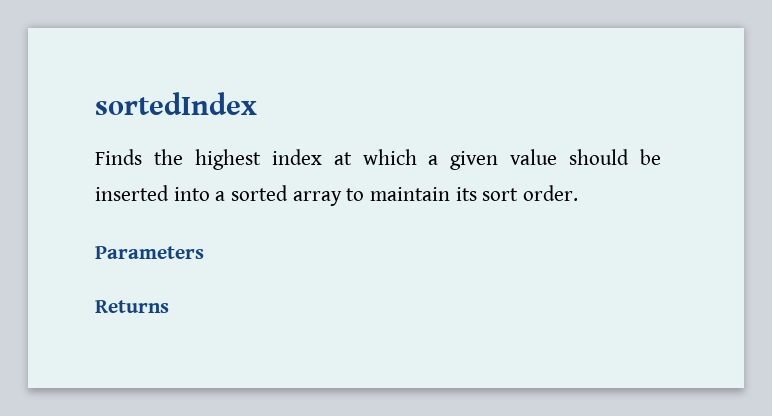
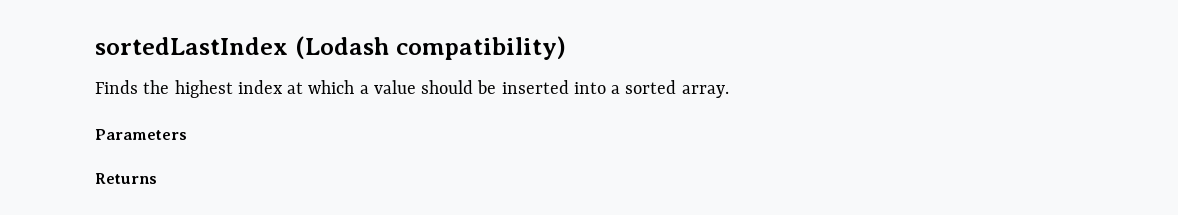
[95,92,257,115] sortedIndex -> [95,36,566,60] sortedLastIndex (Lodash compatibility)
[450,151,499,170] given -> (369, 89) none
[292,185,579,206] array to maintain its sort order. -> [681,85,729,98] array.

